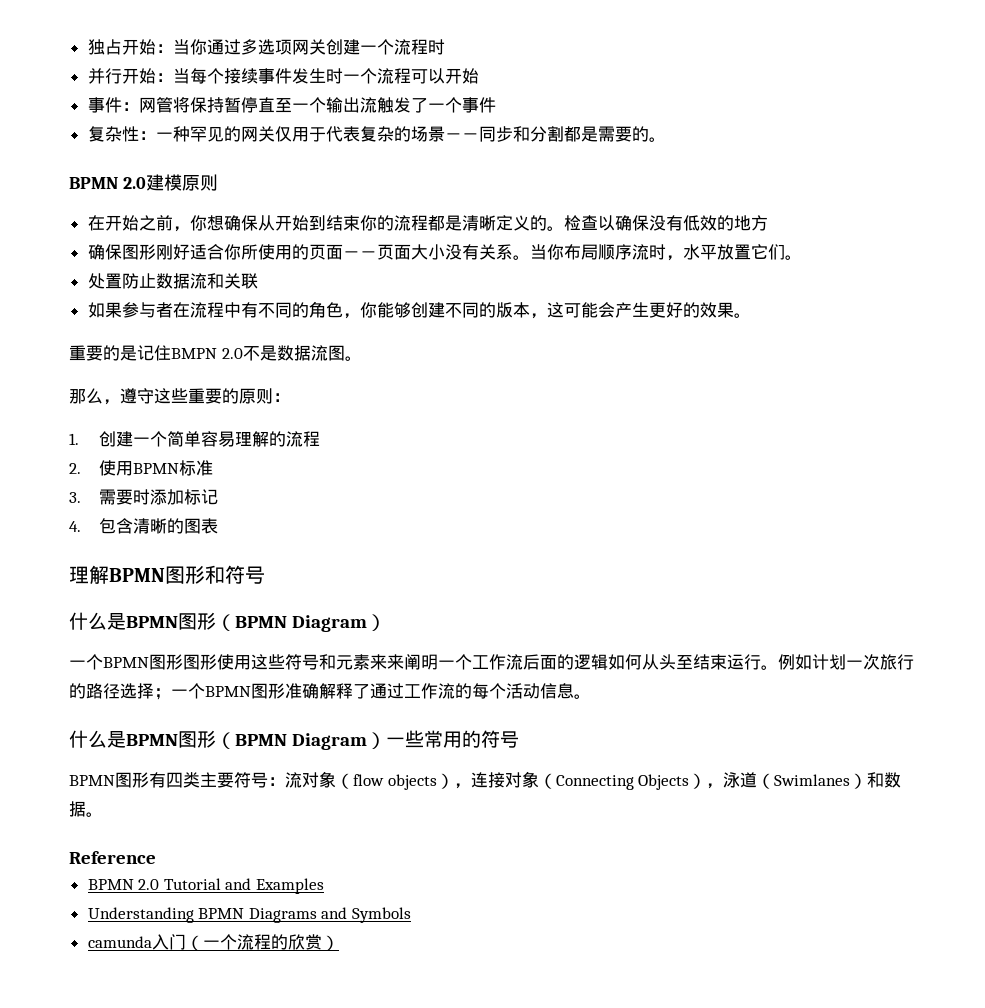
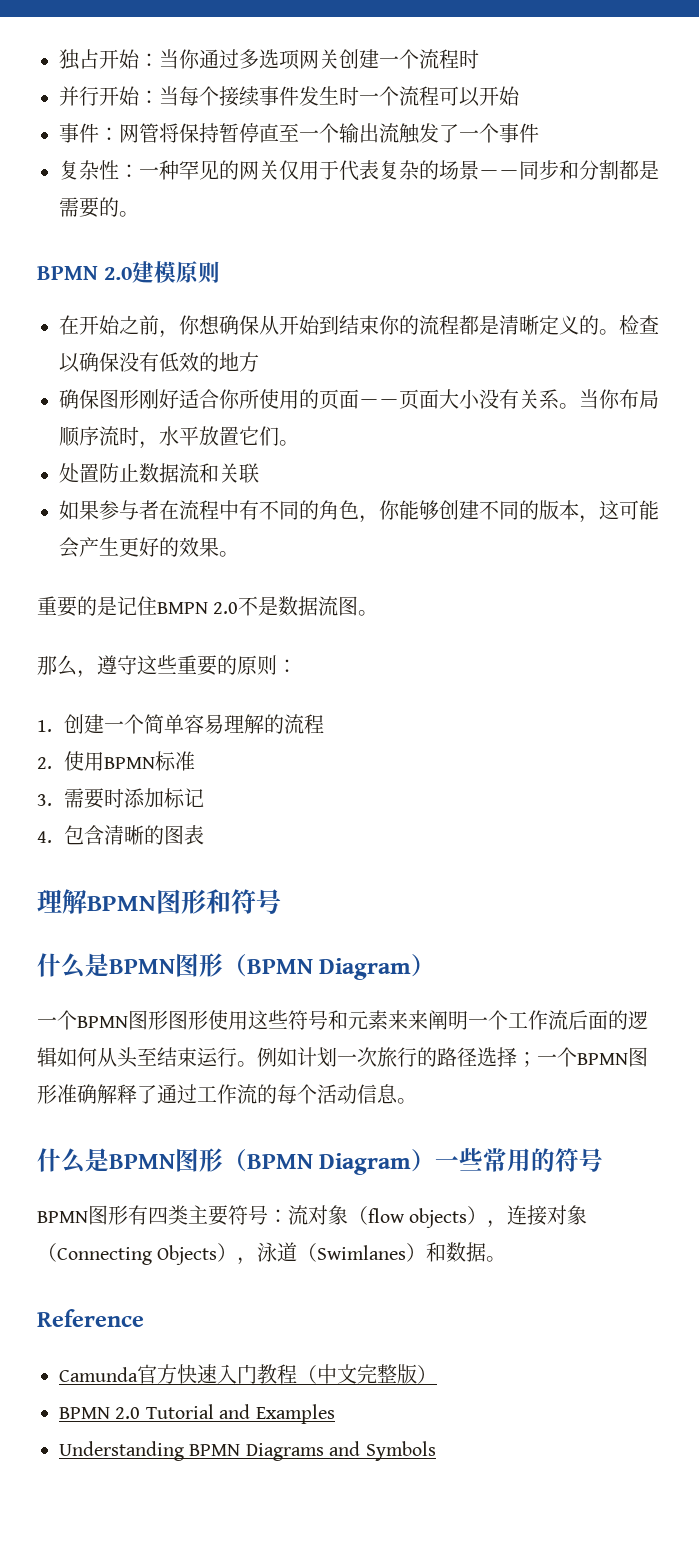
(156, 857) none -> [59,1364,437,1384] // Camunda官方快速入门教程（中文完整版）
[87,934,339,951] // camunda入门（一个流程的欣赏） -> (436, 1451) none

